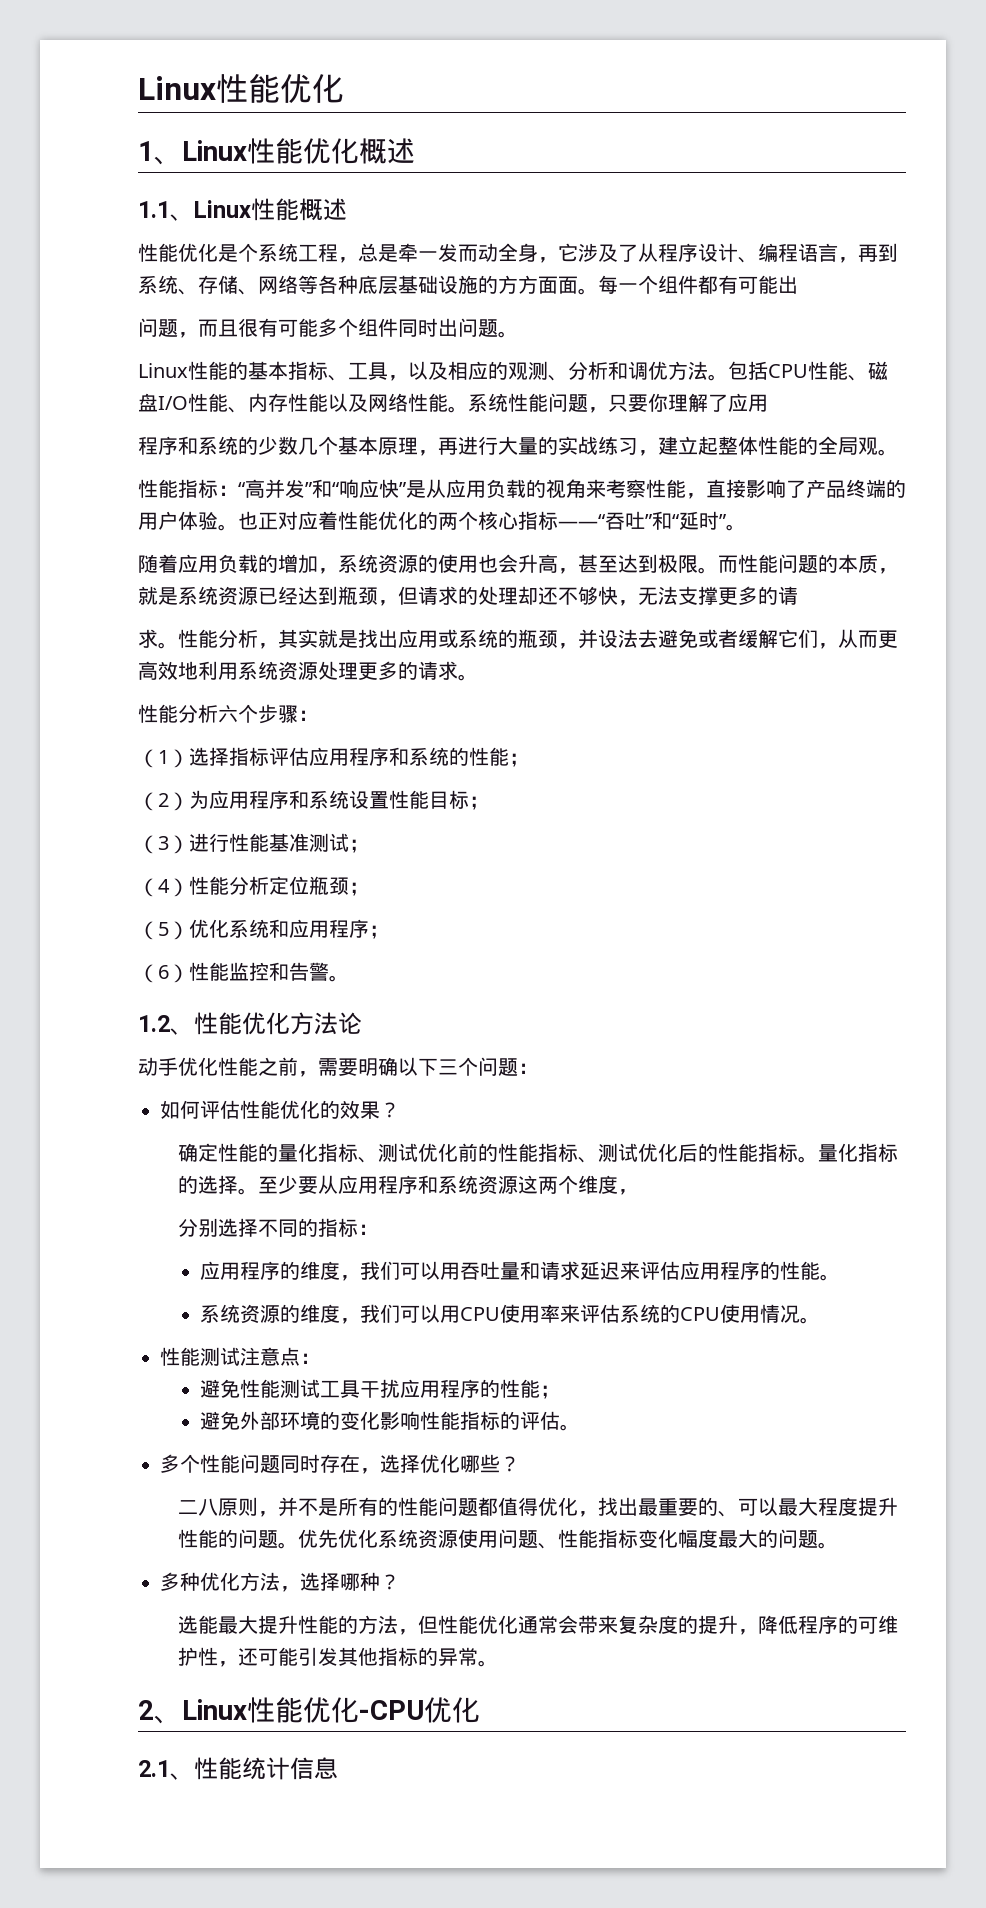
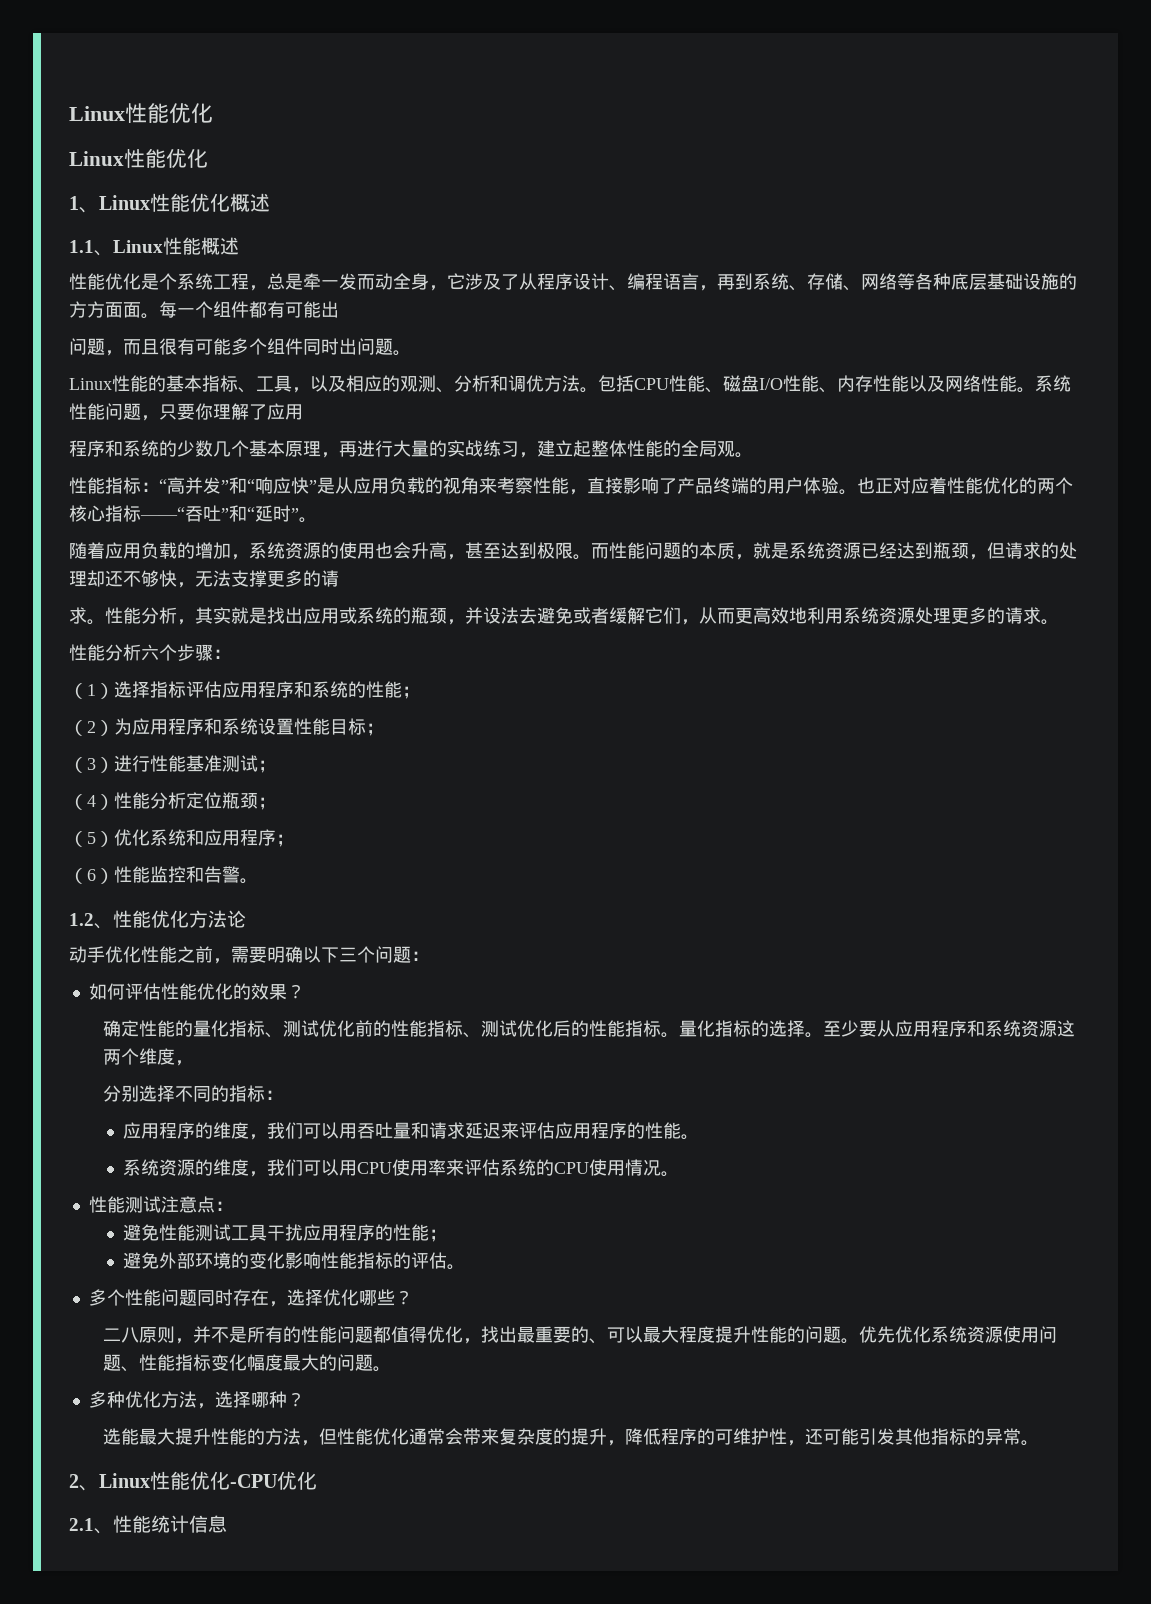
[138,74,344,103] Linux性能优化 -> [69,103,213,124] [69,148,208,168] Linux性能优化 // Linux性能优化

